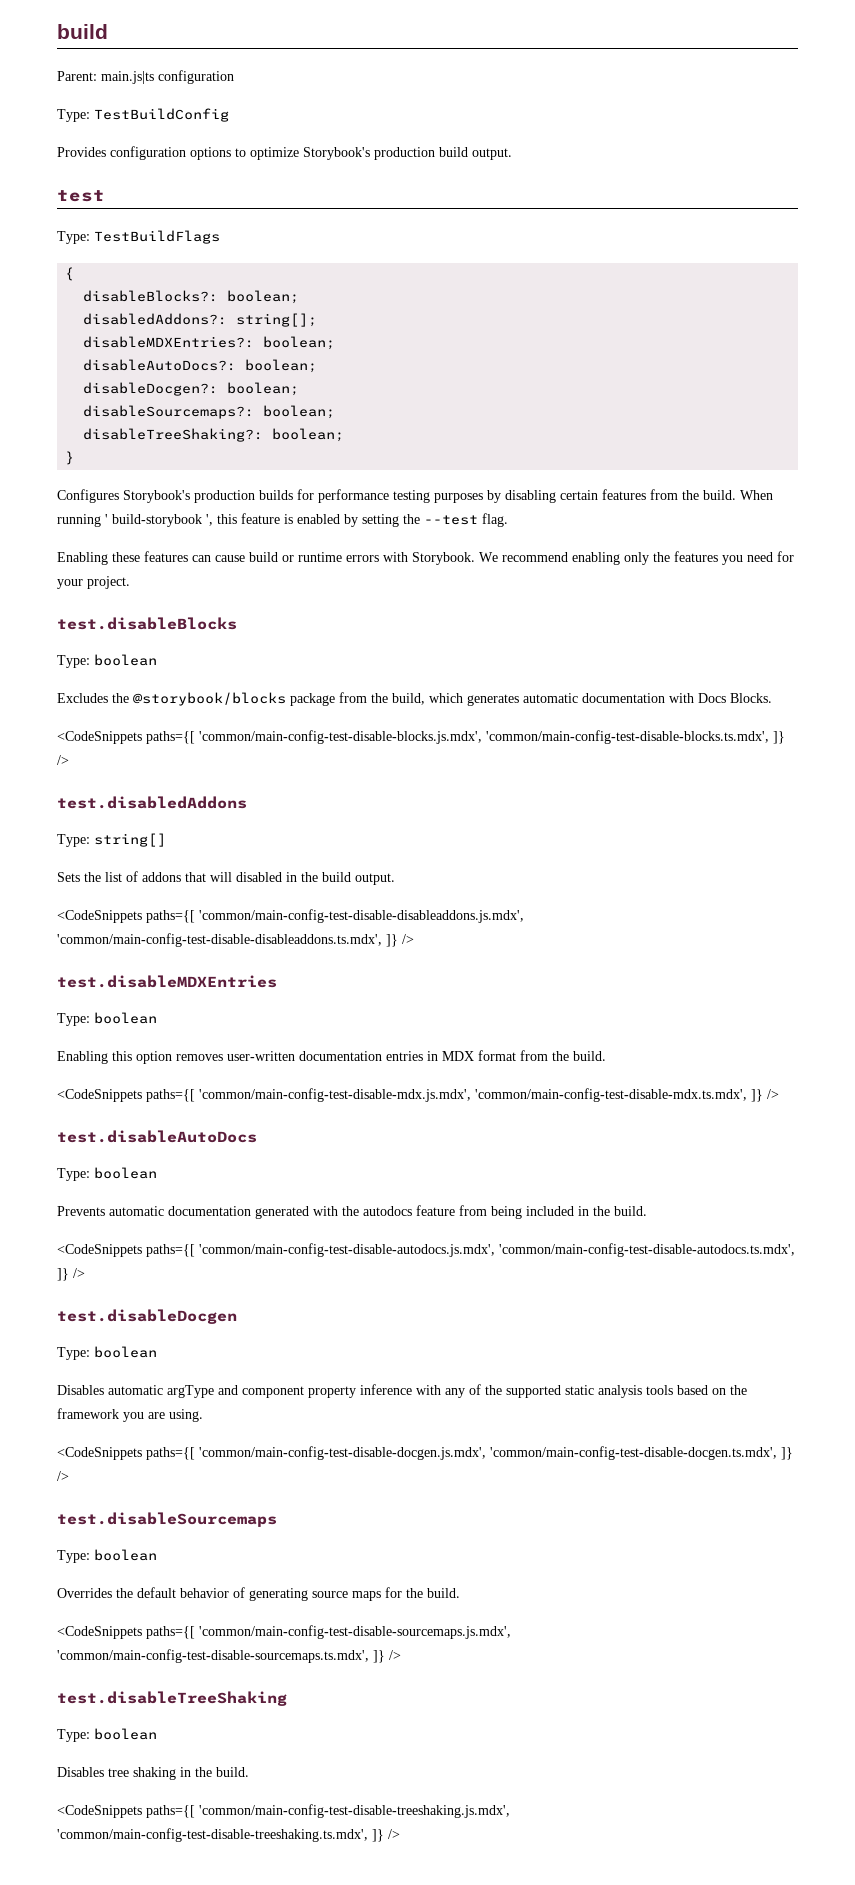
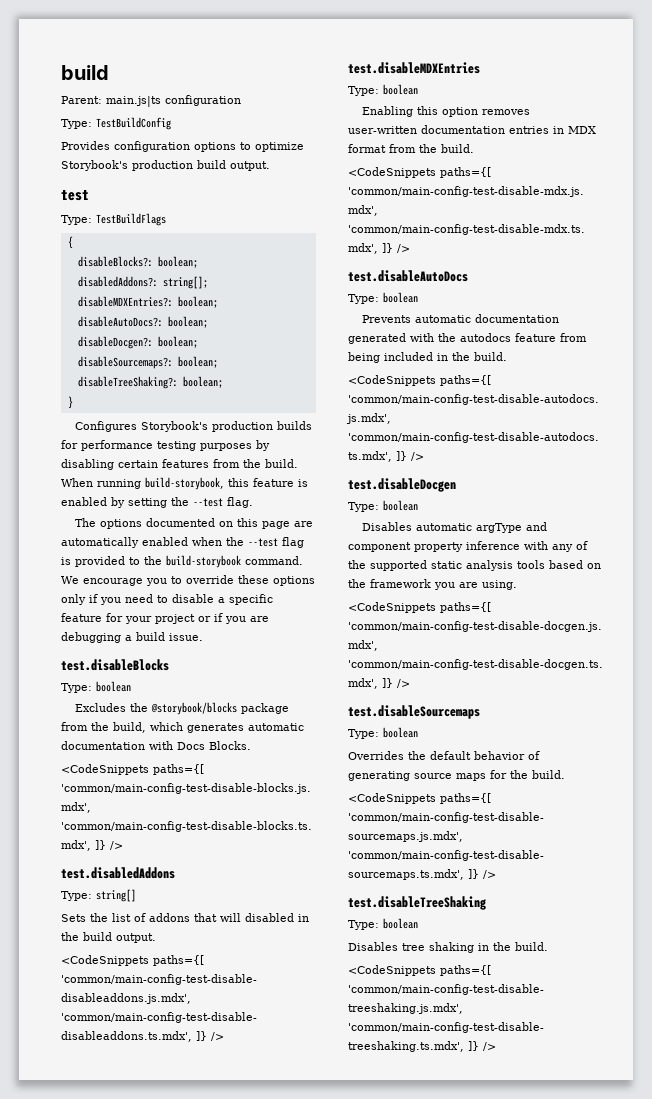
[105,514,213,527] ' build-storybook ', -> [145,477,224,490] build-storybook,
[57,551,794,565] [57,576,130,589] Enabling these features can cause build or runtime errors with Storybook. We recommend enabling only the features you need for your project. -> [75,518,314,529] [61,537,304,548] [61,555,303,568] [61,575,315,586] [61,594,273,605] [61,613,269,624] [61,632,203,643] The options documented on this page are automatically enabled when the --test flag is provided to the build-storybook command. We encourage you to override these options only if you need to disable a specific feature for your project or if you are debugging a build issue.

